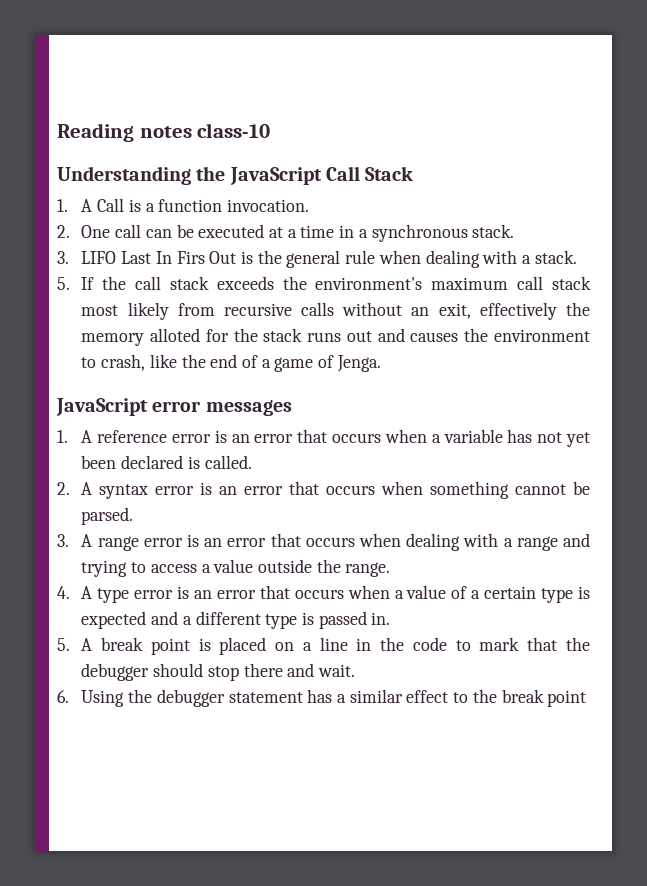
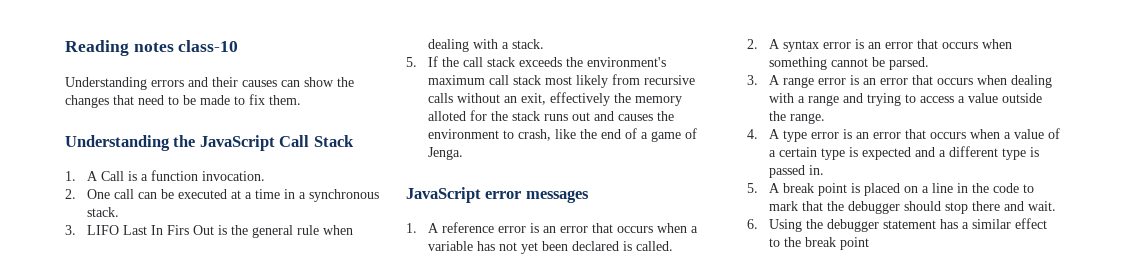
(271, 130) none -> [65,77,354,90] [65,94,301,108] // Understanding errors and their causes can show the changes that need to be made to fix them.

